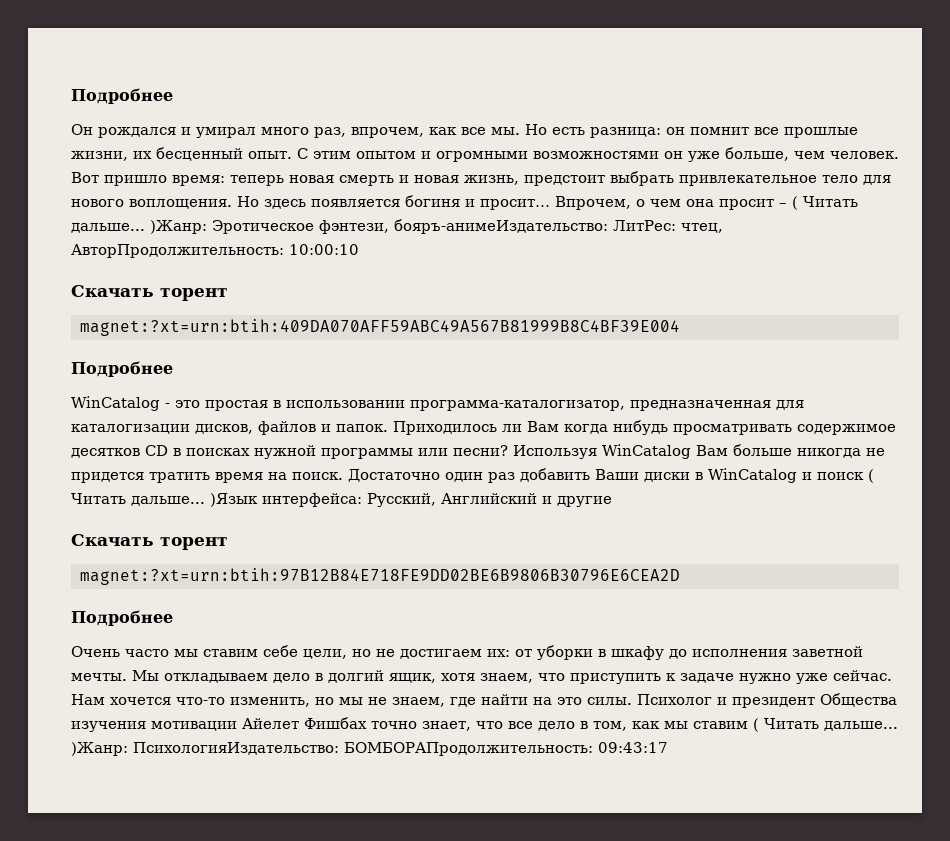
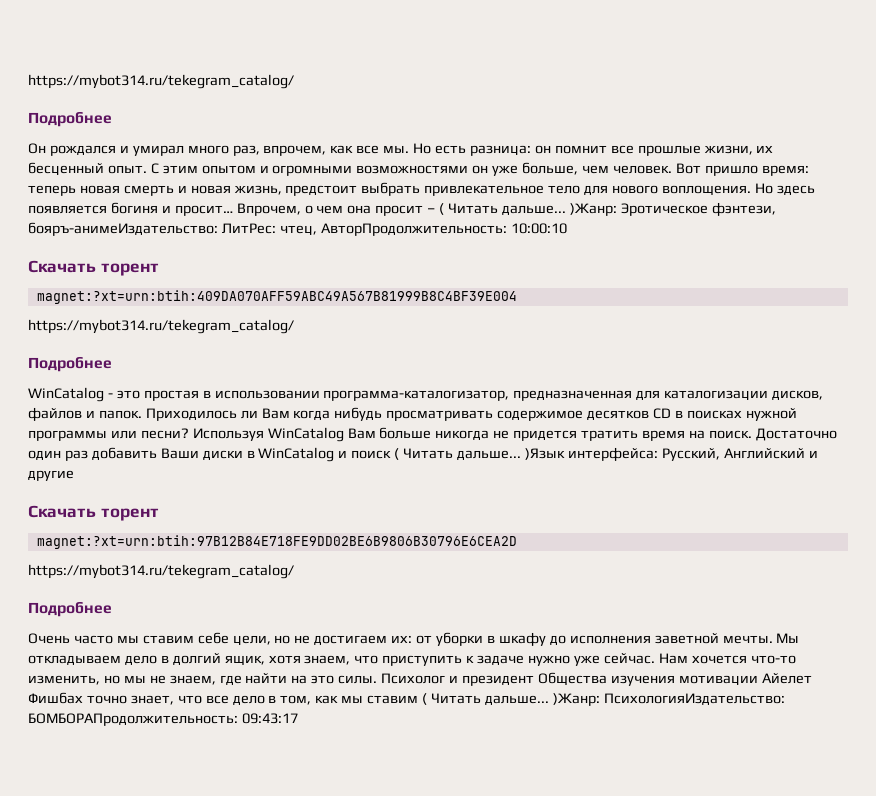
(71, 96) none -> [28,74,294,89] https://mybot314.ru/tekegram_catalog/ //
(680, 327) none -> [28,319,294,334] // https://mybot314.ru/tekegram_catalog/
(680, 576) none -> [28,564,294,579] // https://mybot314.ru/tekegram_catalog/

